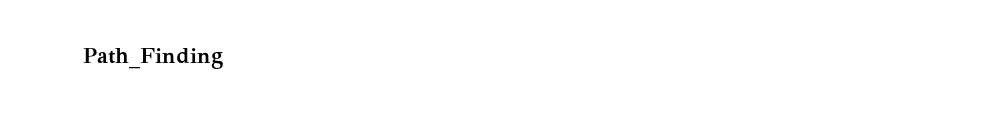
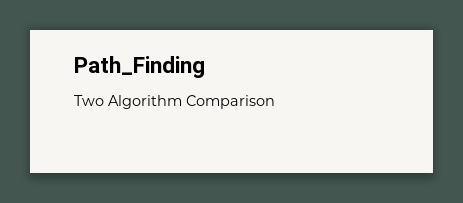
(223, 58) none -> [74,95,275,109] // Two Algorithm Comparison

